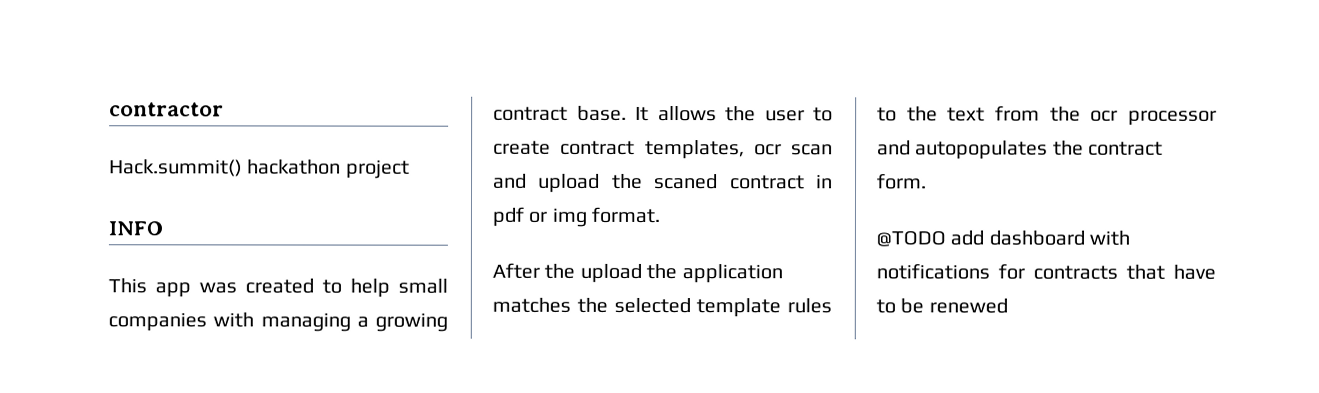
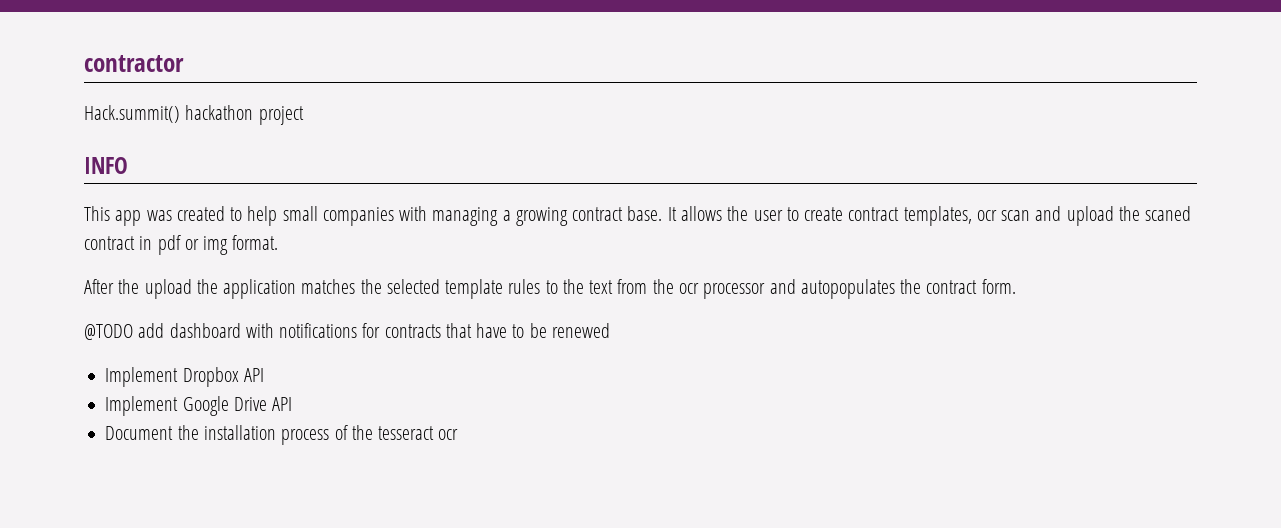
(1008, 306) none -> [105,367,264,387] [105,396,293,416] [105,425,459,445] // Implement Dropbox API // Implement Google Drive API // Document the installation process of the tesseract ocr

